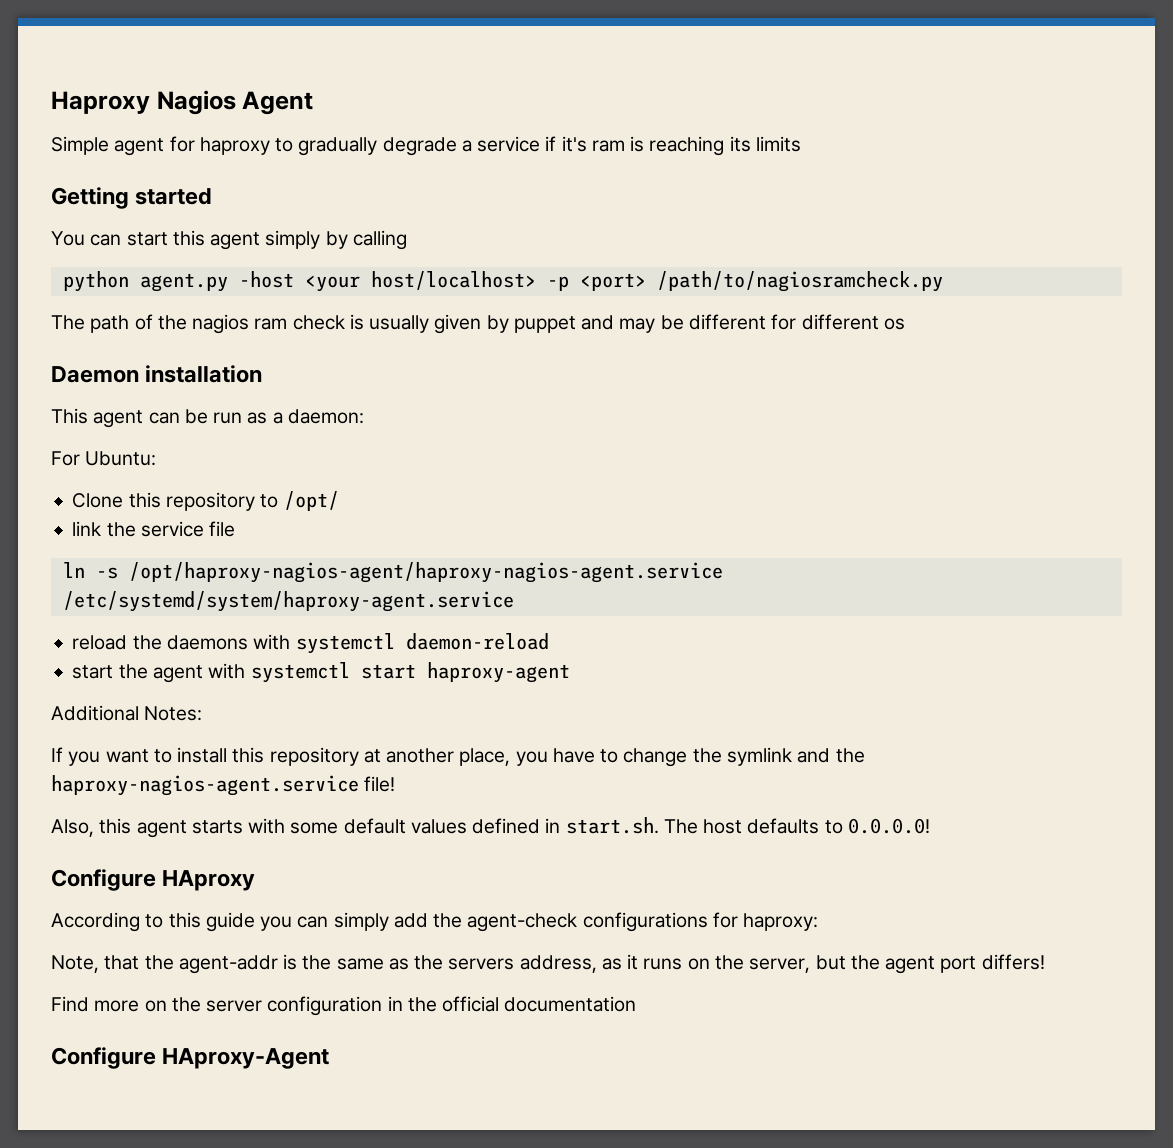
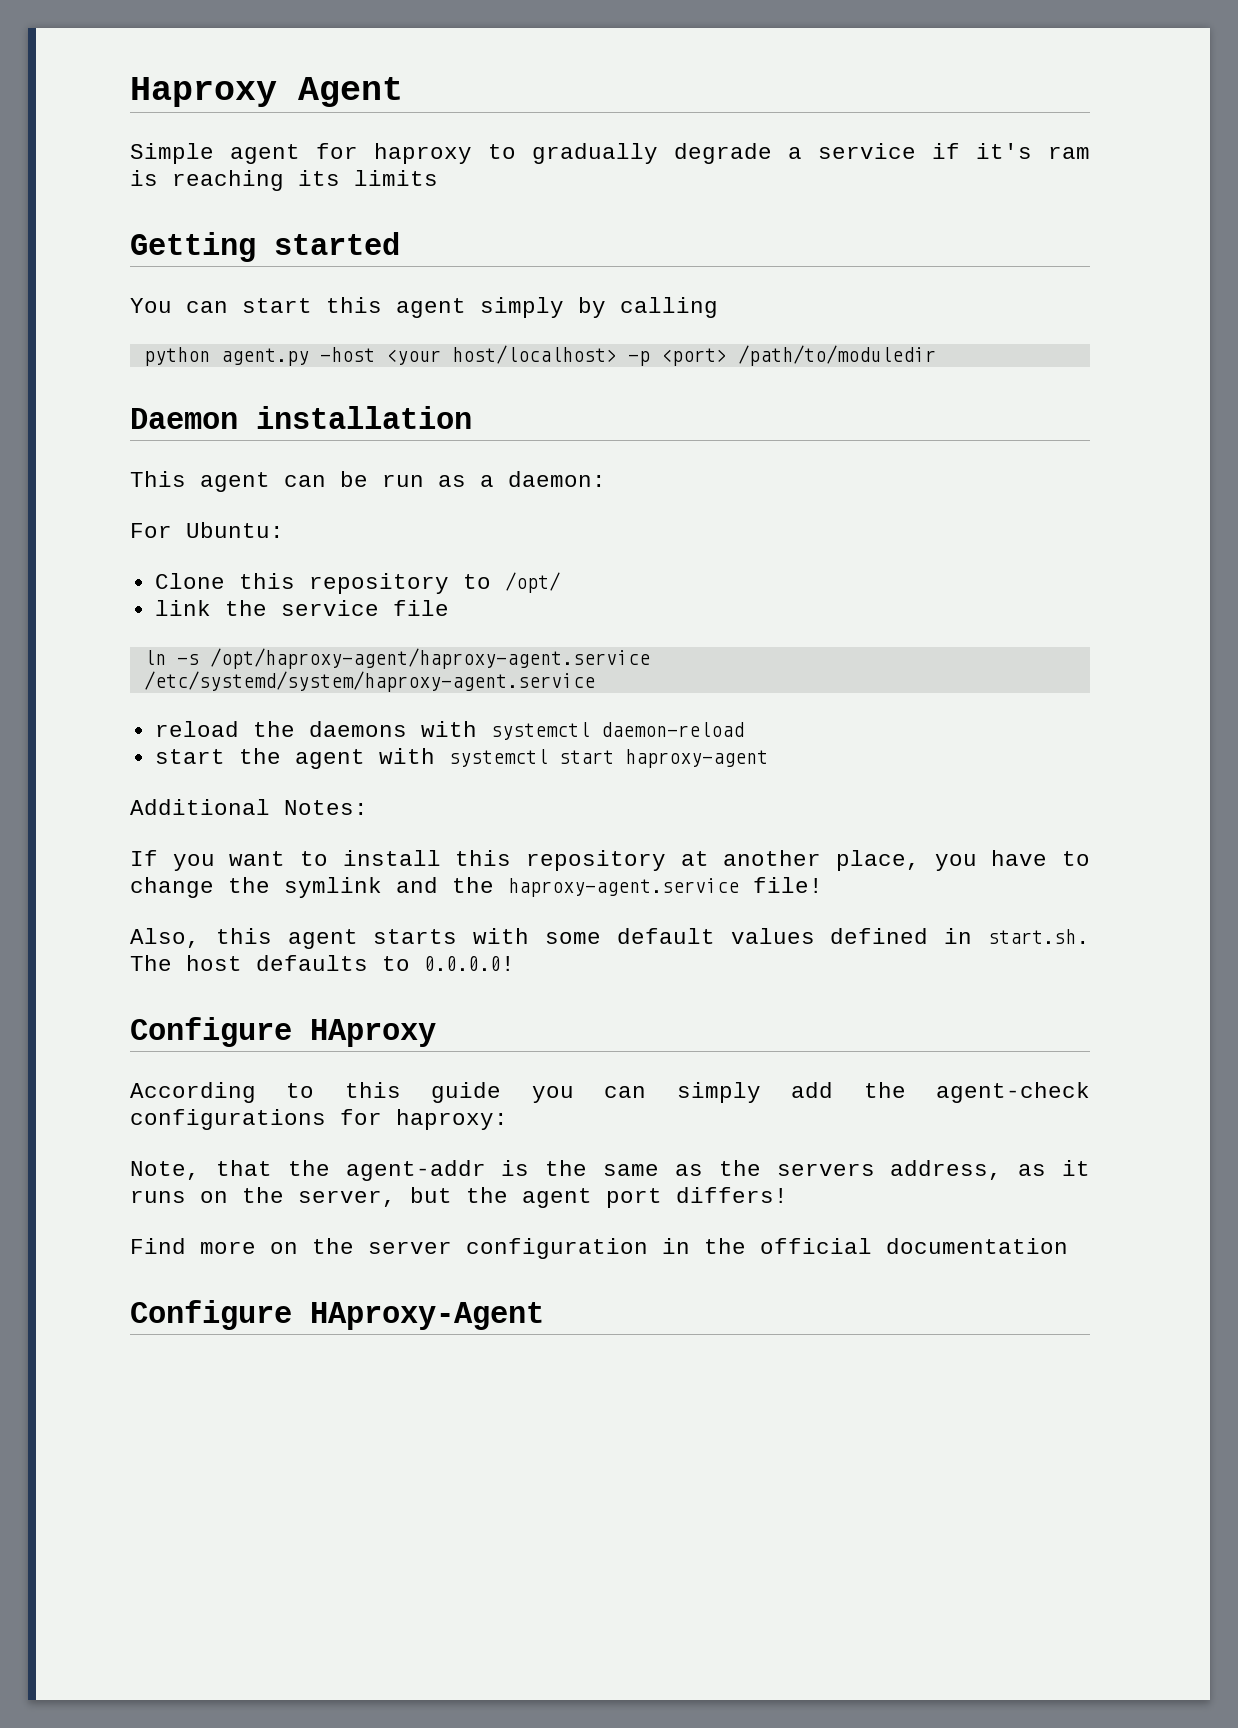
[156,90,236,115] Nagios -> (277, 92) none
[656,271,943,292] [51,314,905,334] /path/to/nagiosramcheck.py // The path of the nagios ram check is usually given by puppet and may be different for different os -> [737,345,936,366] /path/to/moduledir
[128,562,723,583] /opt/haproxy-nagios-agent/haproxy-nagios-agent.service -> [209,648,650,669] /opt/haproxy-agent/haproxy-agent.service
[51,775,359,796] haproxy-nagios-agent.service -> [508,878,739,897] haproxy-agent.service

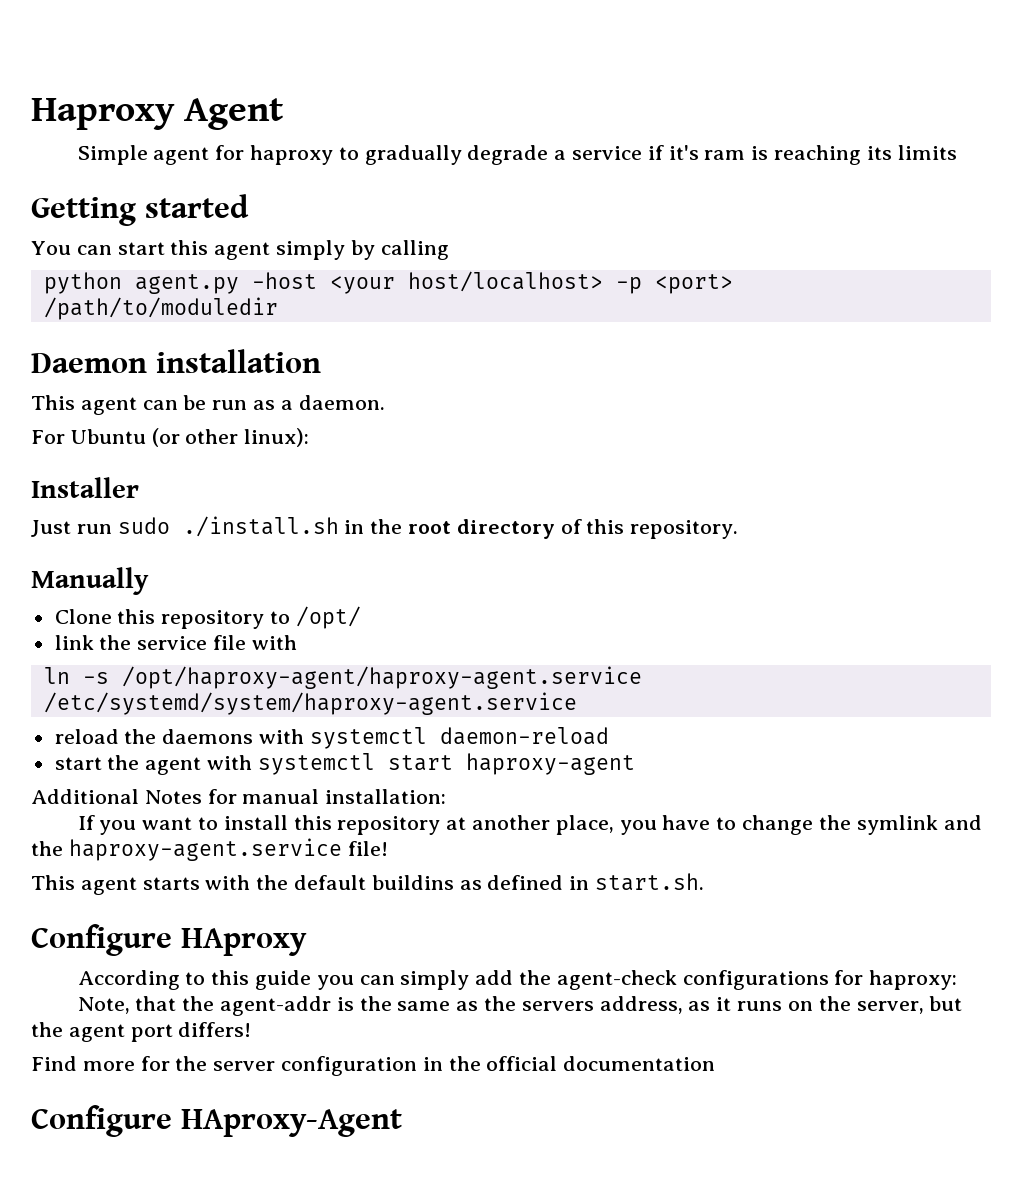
[508,471,606,487] daemon: -> [298,395,385,410] daemon.
[186,522,284,538] Ubuntu: -> [70,428,310,447] [31,477,139,498] [31,516,739,539] [31,567,149,595] Ubuntu (or other linux): // Installer // Just run sudo ./install.sh in the root directory of this repository. // Manually
(449, 608) none -> [251,635,297,650] with
[284,800,368,815] Notes: -> [144,789,447,804] Notes for manual installation:
[130,928,272,948] Also, this -> [31,875,75,890] This
[545,928,815,944] some default values -> [256,875,482,890] the default buildins as
[130,955,515,971] The host defaults to 0.0.0.0! -> (705, 882) none
[270,1242,298,1254] on -> [140,1056,170,1071] for

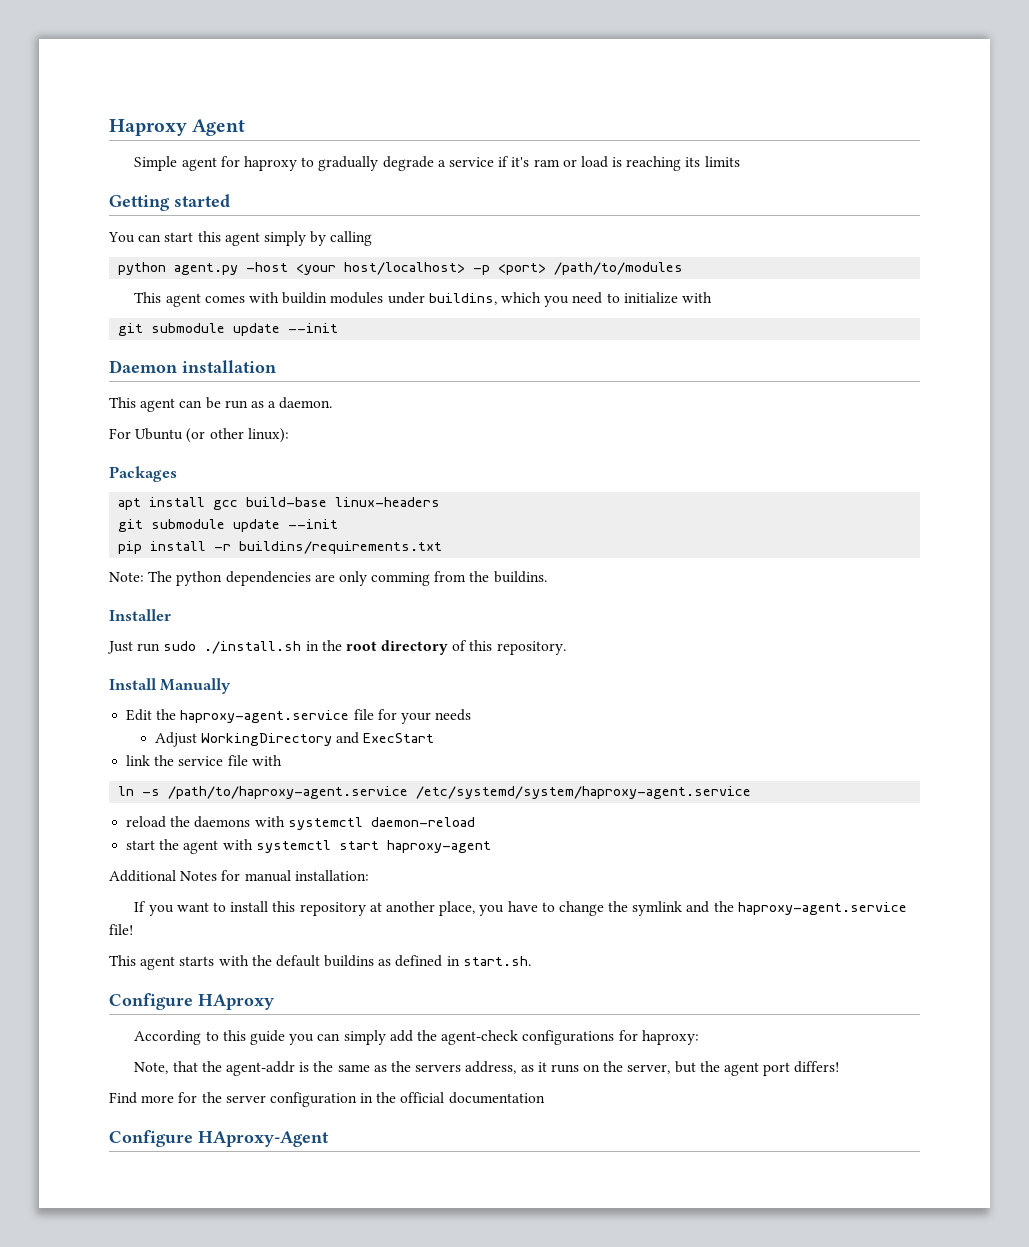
(746, 155) none -> [562,156,608,168] or load
[43,297,278,320] /path/to/moduledir -> [554,262,684,275] [134,292,712,307] [118,323,339,336] /path/to/modules // This agent comes with buildin modules under buildins, which you need to initialize with // git submodule update --init
(310, 437) none -> [109,466,177,482] [118,497,441,510] [118,519,339,532] [118,541,443,554] [109,571,547,586] // Packages // apt install gcc build-base linux-headers // git submodule update --init // pip install -r buildins/requirements.txt // Note: The python dependencies are only comming from the buildins.
(739, 529) none -> [109,678,157,690] Install
[54,606,361,629] Clone this repository to /opt/ -> [126,709,472,724] [154,732,435,747] Edit the haproxy-agent.service file for your needs // Adjust WorkingDirectory and ExecStart
[121,666,642,689] /opt/haproxy-agent/haproxy-agent.service -> [168,786,409,799] /path/to/haproxy-agent.service

